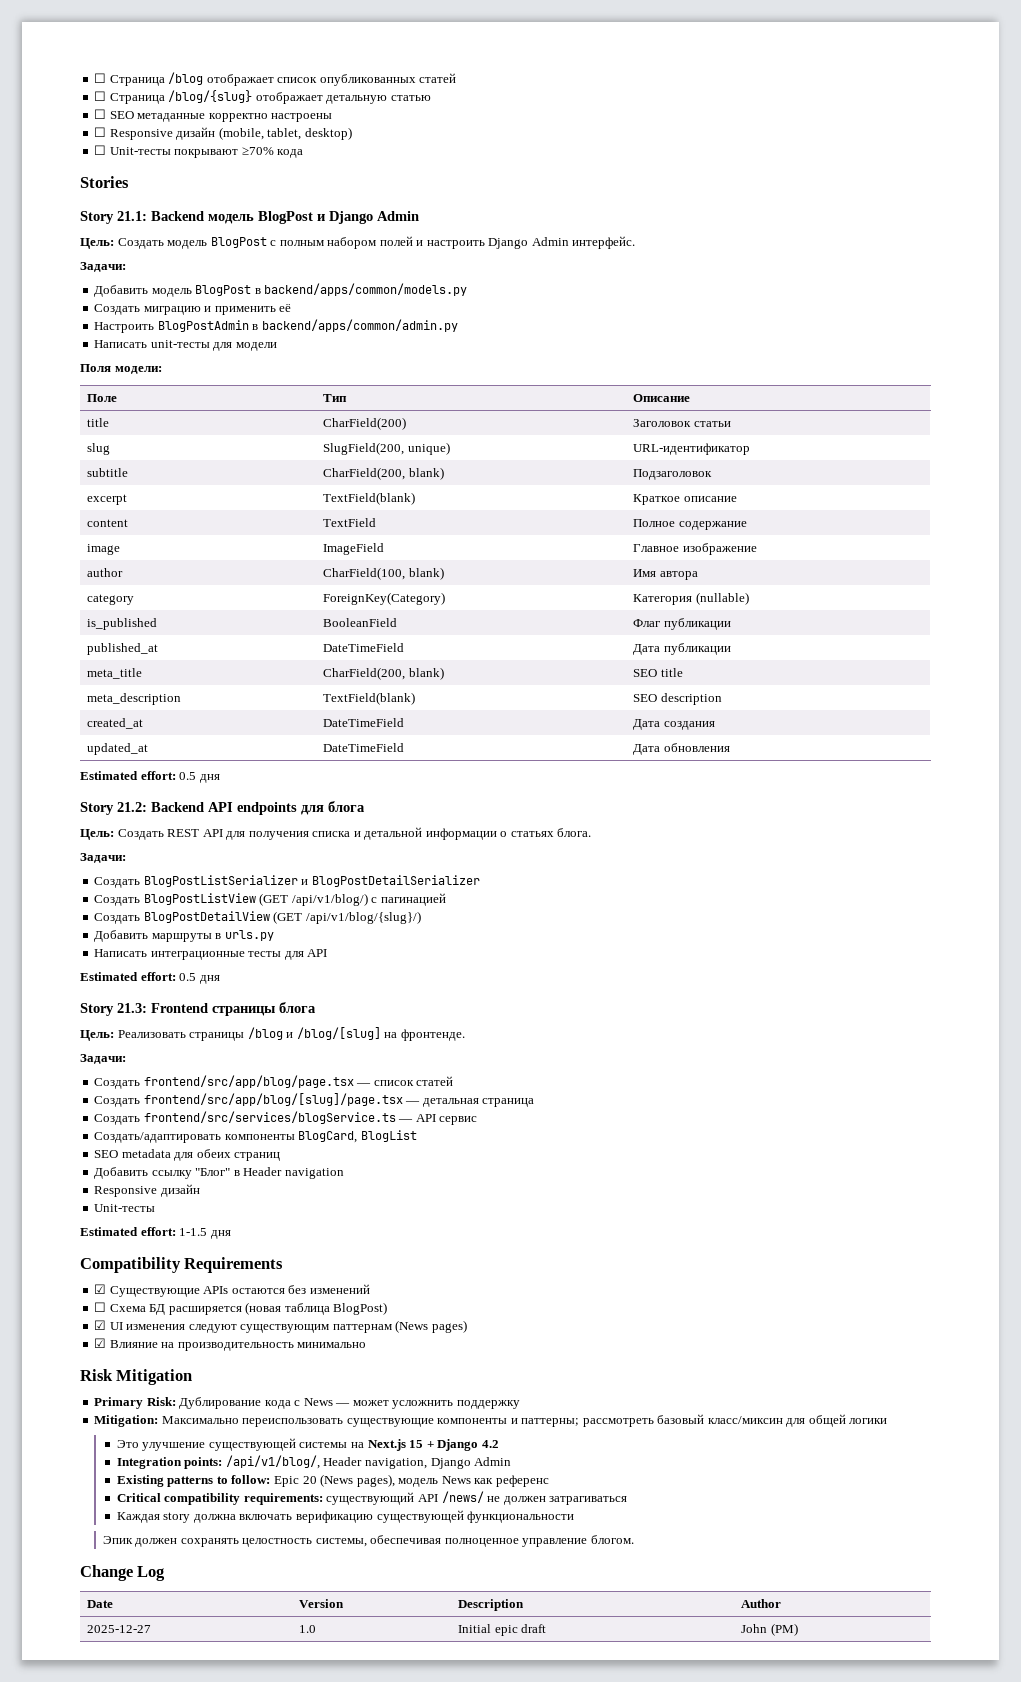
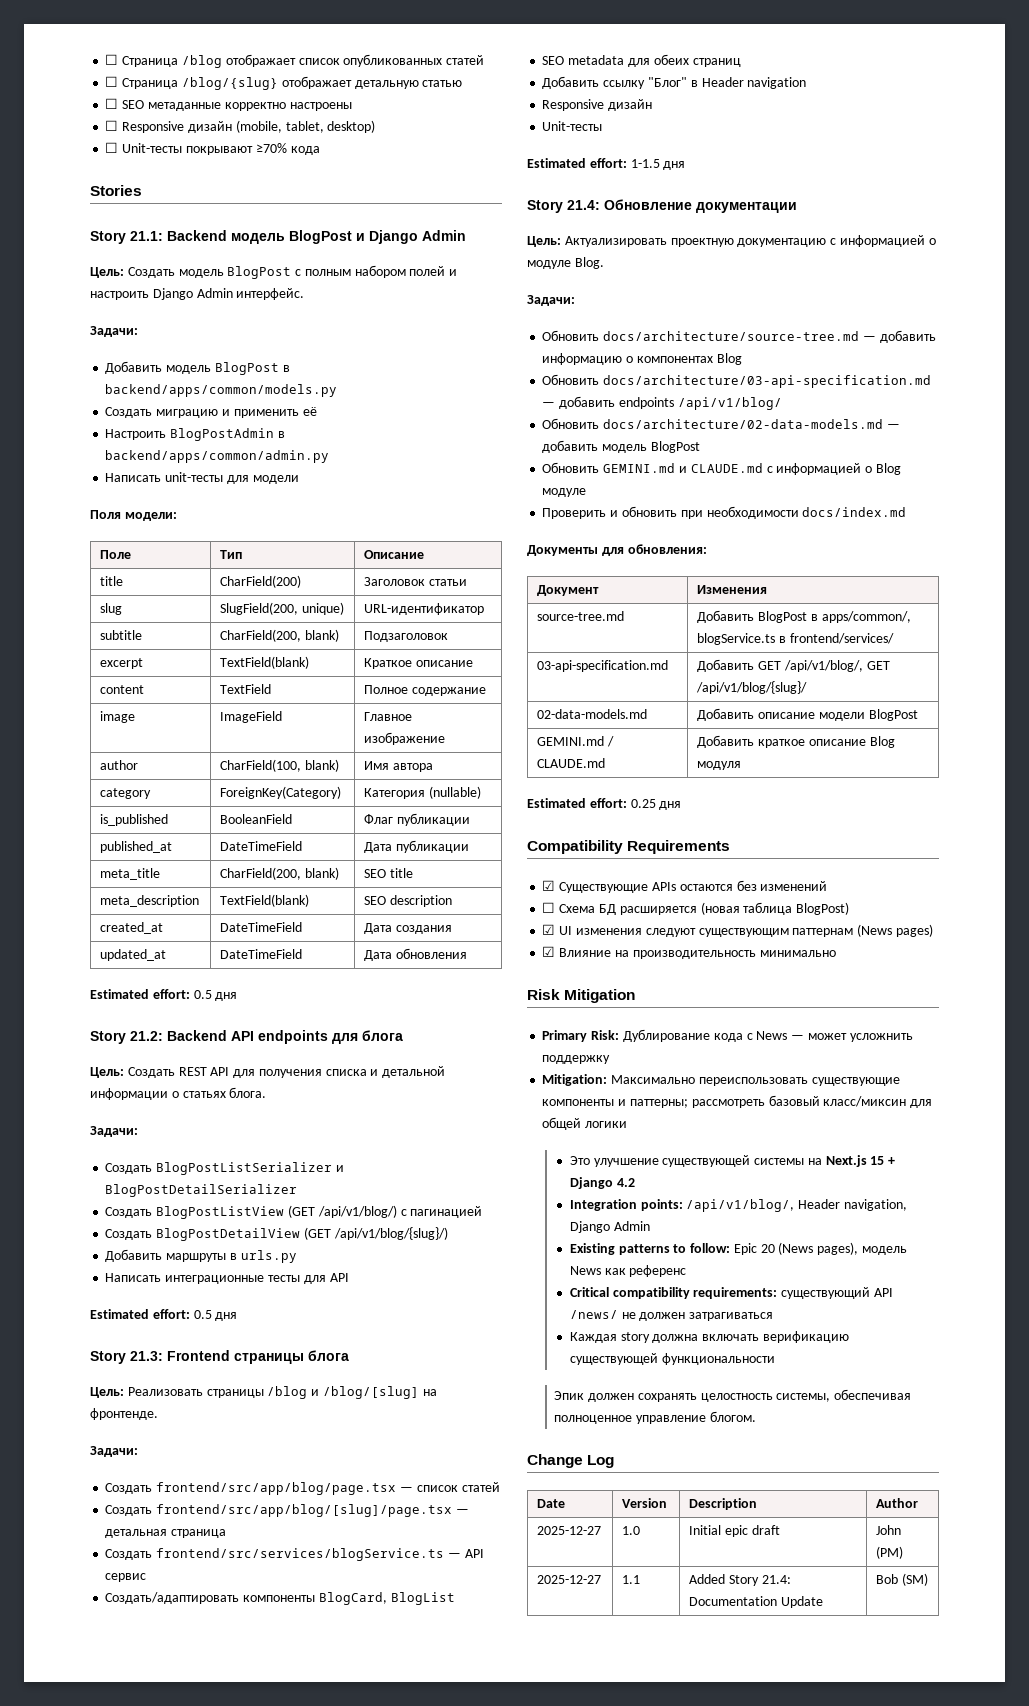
(231, 1234) none -> [527,199,797,213] [527,235,936,247] [527,257,604,269] [527,295,575,306] [542,330,936,343] [542,353,742,365] [542,374,932,388] [542,396,782,410] [542,418,900,429] [542,440,700,453] [542,462,901,475] [542,488,587,497] [542,506,907,519] [527,544,707,556] [537,585,600,596] [697,585,768,594] [537,611,625,621] [697,610,911,623] [697,633,894,645] [537,660,669,672] [697,659,890,672] [696,681,808,694] [537,709,648,719] [697,708,918,721] [537,736,615,747] [537,758,606,768] [697,735,895,748] [697,761,742,770] [527,798,682,810] // Story 21.4: Обновление документации // Цель: Актуализировать проектную документацию с информацией о модуле Blog. // Задачи: // Обновить docs/architecture/source-tree.md — добавить информацию о компонентах Blog // Обновить docs/architecture/03-api-specification.md — добавить endpoints /api/v1/blog/ // Обновить docs/architecture/02-data-models.md — добавить модель BlogPost // Обновить GEMINI.md и CLAUDE.md с информацией о Blog модуле // Проверить и обновить при необходимости docs/index.md // Документы для обновления: // Документ | Изменения // source-tree.md | Добавить BlogPost в apps/common/, blogService.ts в frontend/services/ // 03-api-specification.md | Добавить GET /api/v1/blog/, GET /api/v1/blog/{slug}/ // 02-data-models.md | Добавить описание модели BlogPost // GEMINI.md / CLAUDE.md | Добавить краткое описание Blog модуля // Estimated effort: 0.25 дня
(798, 1629) none -> [537,1575,602,1584] [622,1575,641,1584] [689,1574,791,1586] [689,1596,824,1608] [876,1573,929,1586] // 2025-12-27 | 1.1 | Added Story 21.4: Documentation Update | Bob (SM)

